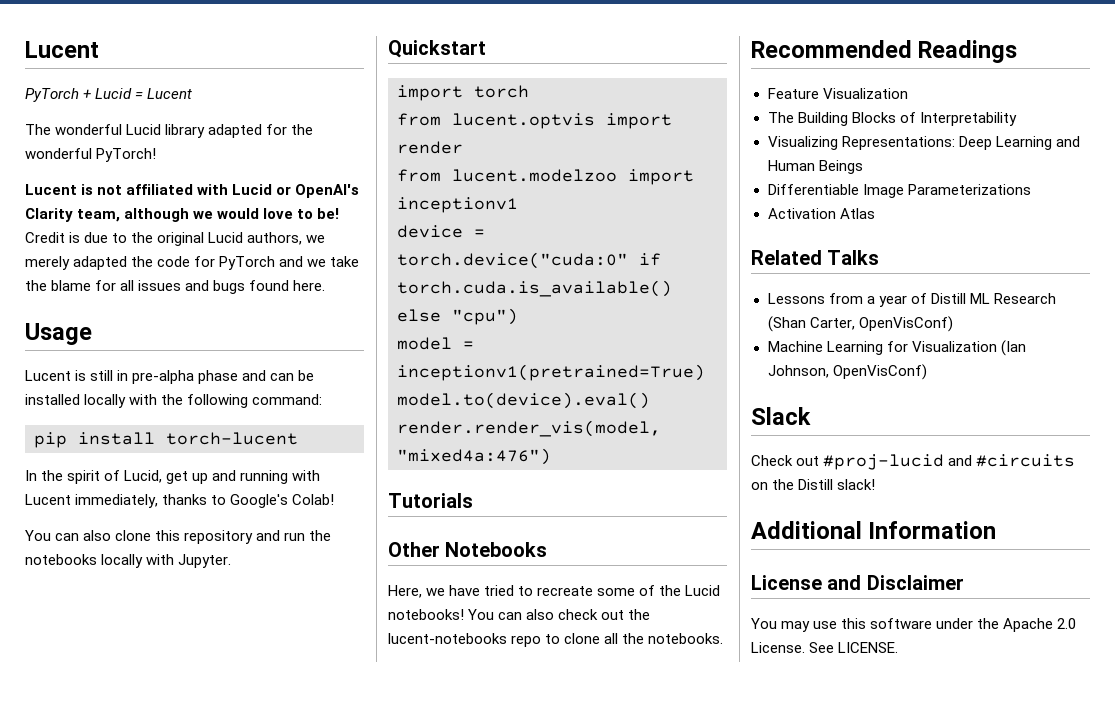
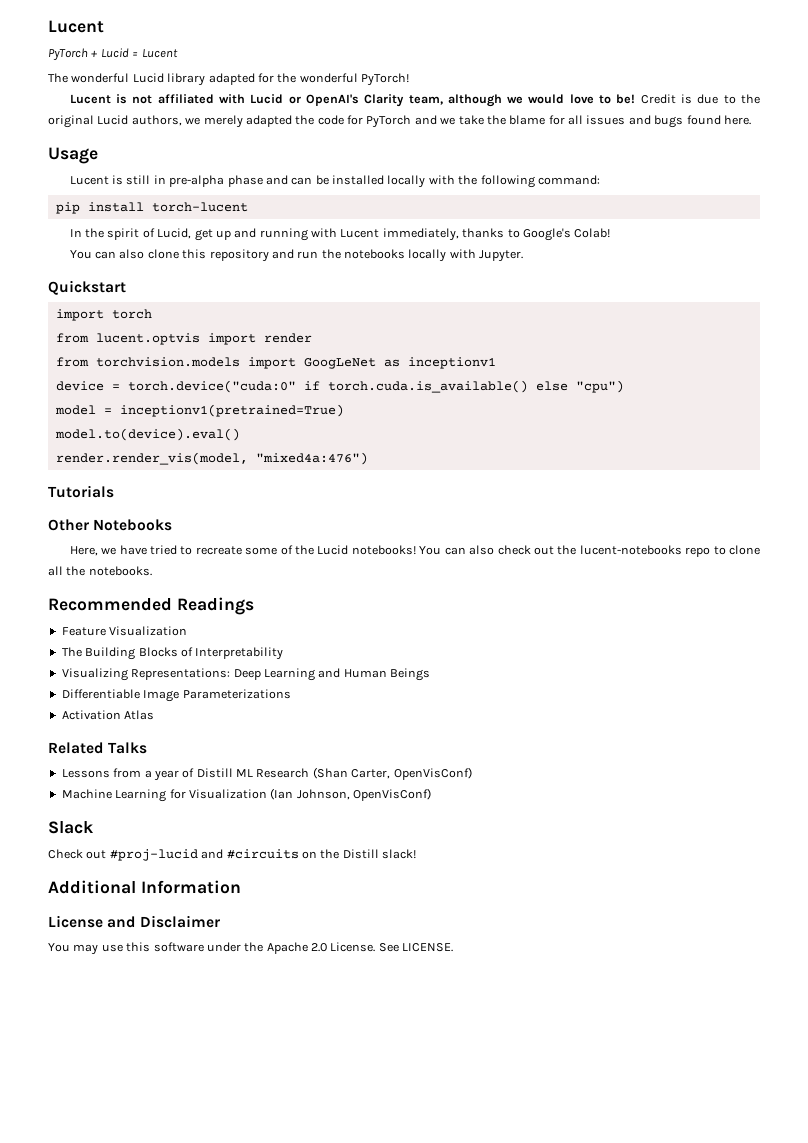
[452,169,694,185] lucent.modelzoo import -> [95,357,400,369] torchvision.models import GoogLeNet as

